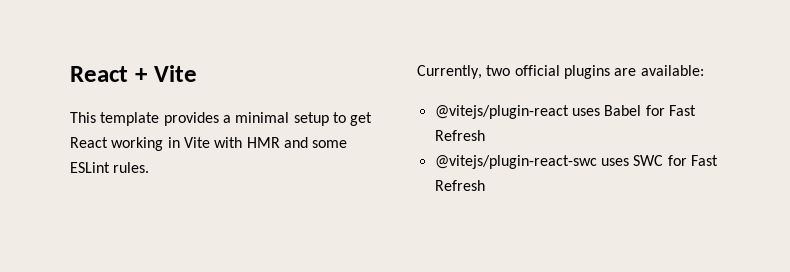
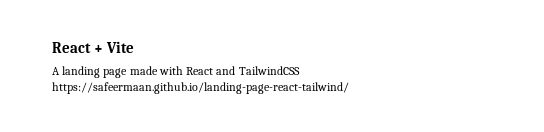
[70,112,373,126] [70,137,348,151] [70,162,150,173] [417,65,704,79] [434,105,696,119] [434,130,485,141] [434,155,718,169] [434,180,485,191] This template provides a minimal setup to get React working in Vite with HMR and some ESLint rules. // Currently, two official plugins are available: // @vitejs/plugin-react uses Babel for Fast Refresh // @vitejs/plugin-react-swc uses SWC for Fast Refresh -> [52,66,300,78] [52,82,349,94] A landing page made with React and TailwindCSS https://safeermaan.github.io/landing-page-react-tailwind/

